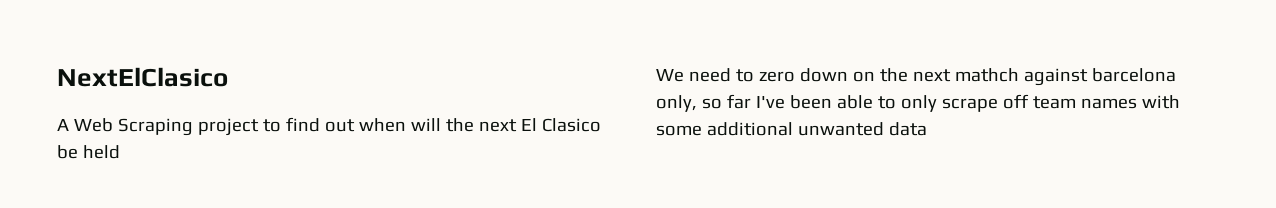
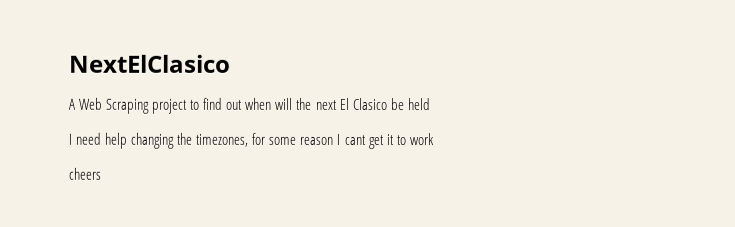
[656,68,1176,86] [656,94,1180,112] [656,122,927,136] We need to zero down on the next mathch against barcelona only, so far I've been able to only scrape off team names with some additional unwanted data -> [68,132,434,150] [68,167,101,180] I need help changing the timezones, for some reason I cant get it to work // cheers

